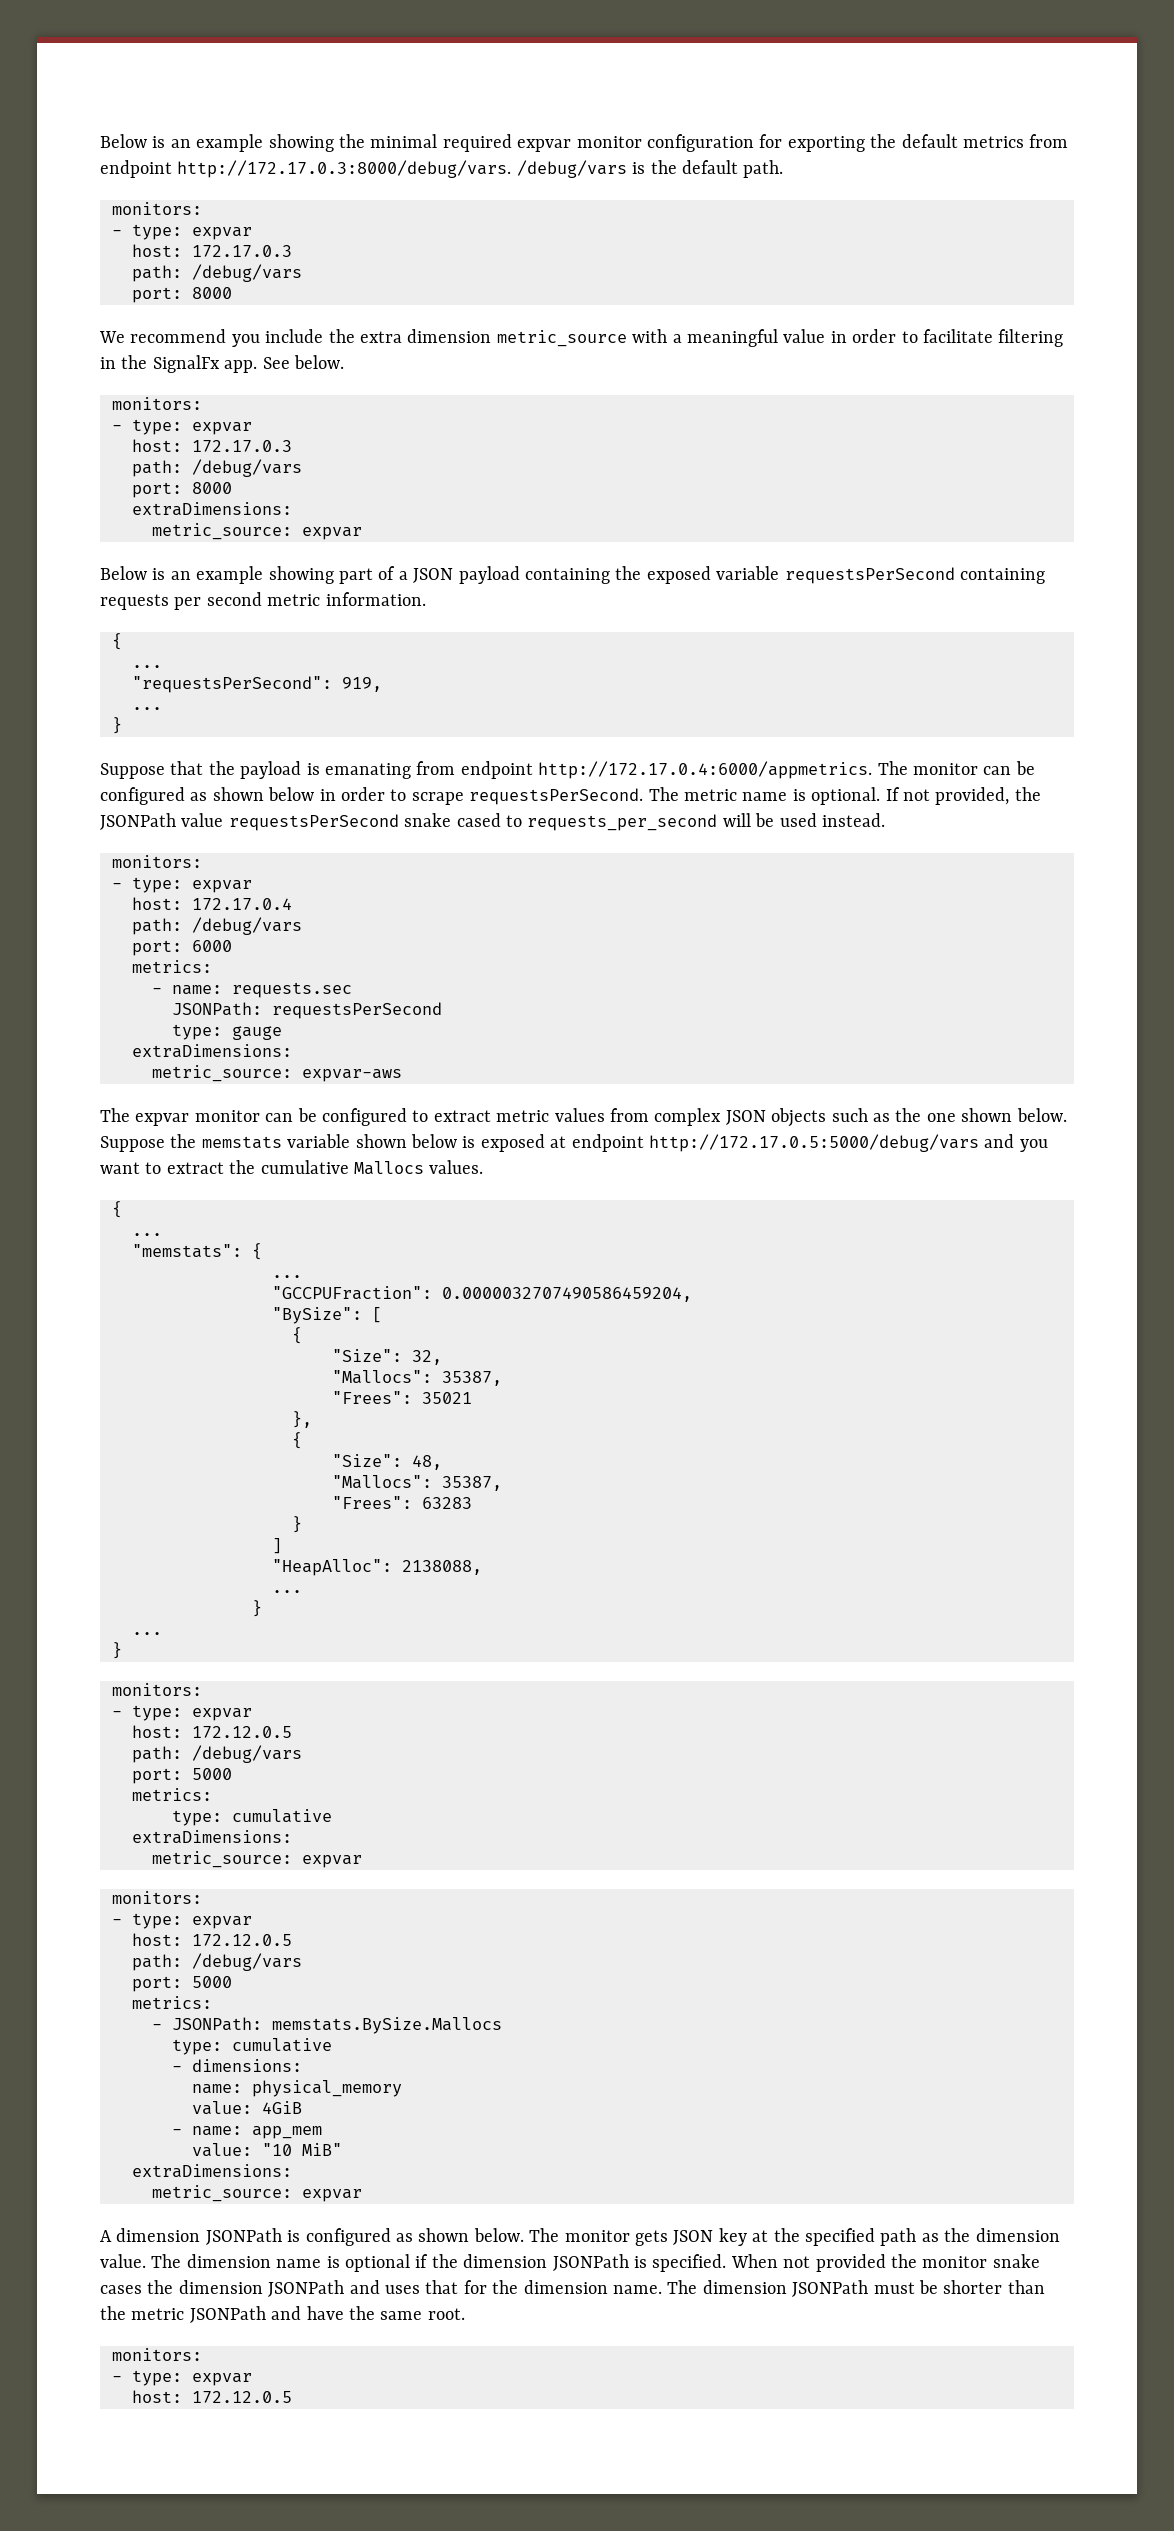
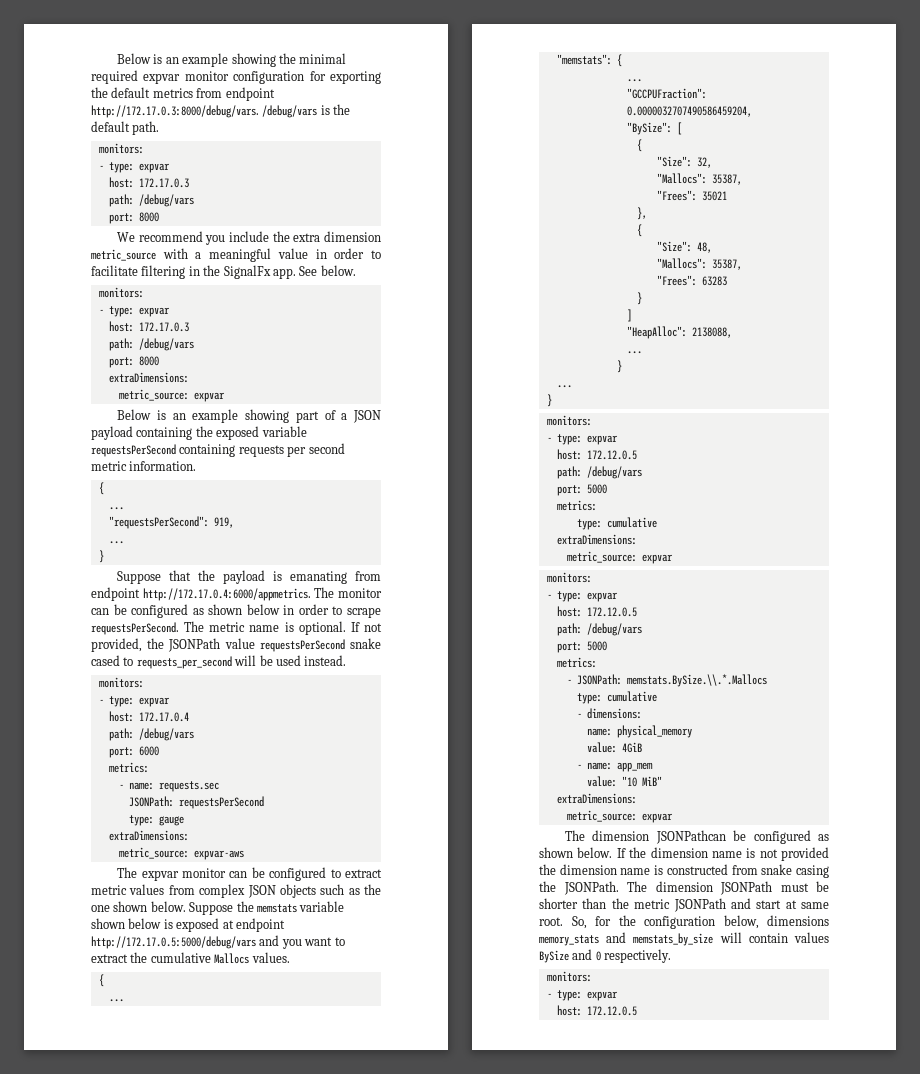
[272,2017,502,2034] memstats.BySize.Mallocs -> [626,674,767,687] memstats.BySize.\\.*.Mallocs
[100,2228,1060,2246] [100,2254,1040,2272] [100,2280,662,2297] A dimension JSONPath is configured as shown below. The monitor gets JSON key at the specified path as the dimension value. The dimension name is optional if the dimension JSONPath is specified. When not provided the monitor snake cases the dimension JSONPath and uses that for the dimension name. -> [565,830,829,844] [539,847,829,861] [539,864,829,878] [539,881,619,895] The dimension JSONPathcan be configured as shown below. If the dimension name is not provided the dimension name is constructed from snake casing the JSONPath.
[306,2306,375,2320] have the -> [756,900,797,909] start at
(465, 2314) none -> [571,915,829,929] [539,932,829,946] [539,949,672,963] So, for the configuration below, dimensions memory_stats and memstats_by_size will contain values BySize and 0 respectively.

